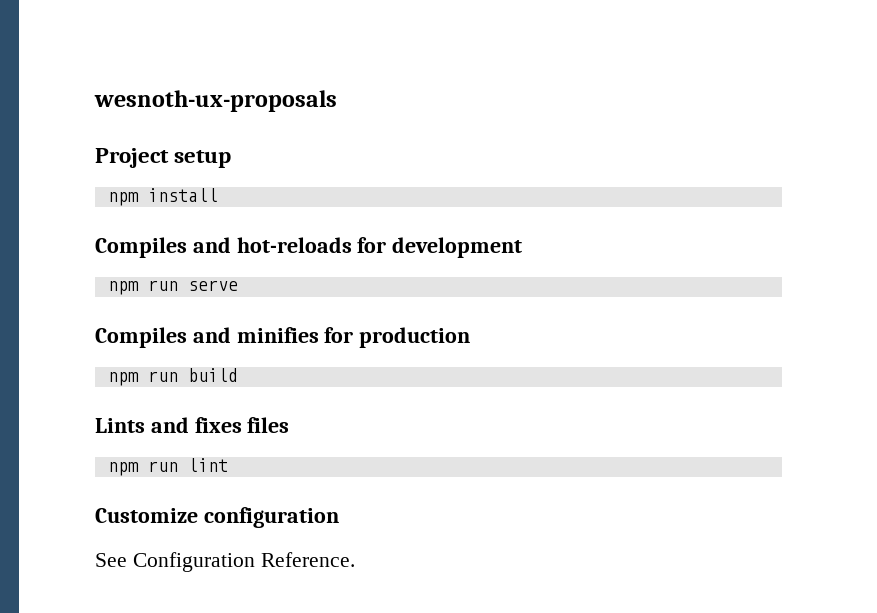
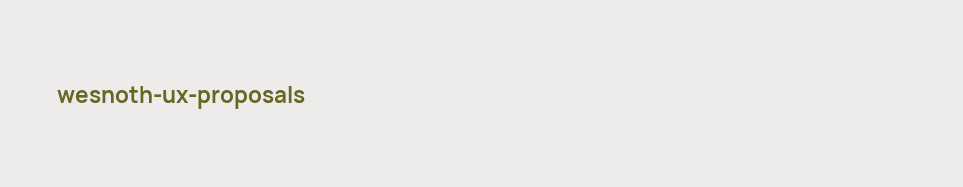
[95,148,232,168] [107,188,218,206] [95,237,523,258] [107,280,238,295] [95,327,471,348] [107,368,238,386] [95,417,290,433] [107,458,228,476] [95,507,339,528] [95,552,355,572] // Project setup // npm install // Compiles and hot-reloads for development // npm run serve // Compiles and minifies for production // npm run build // Lints and fixes files // npm run lint // Customize configuration // See Configuration Reference. -> (305, 97) none

